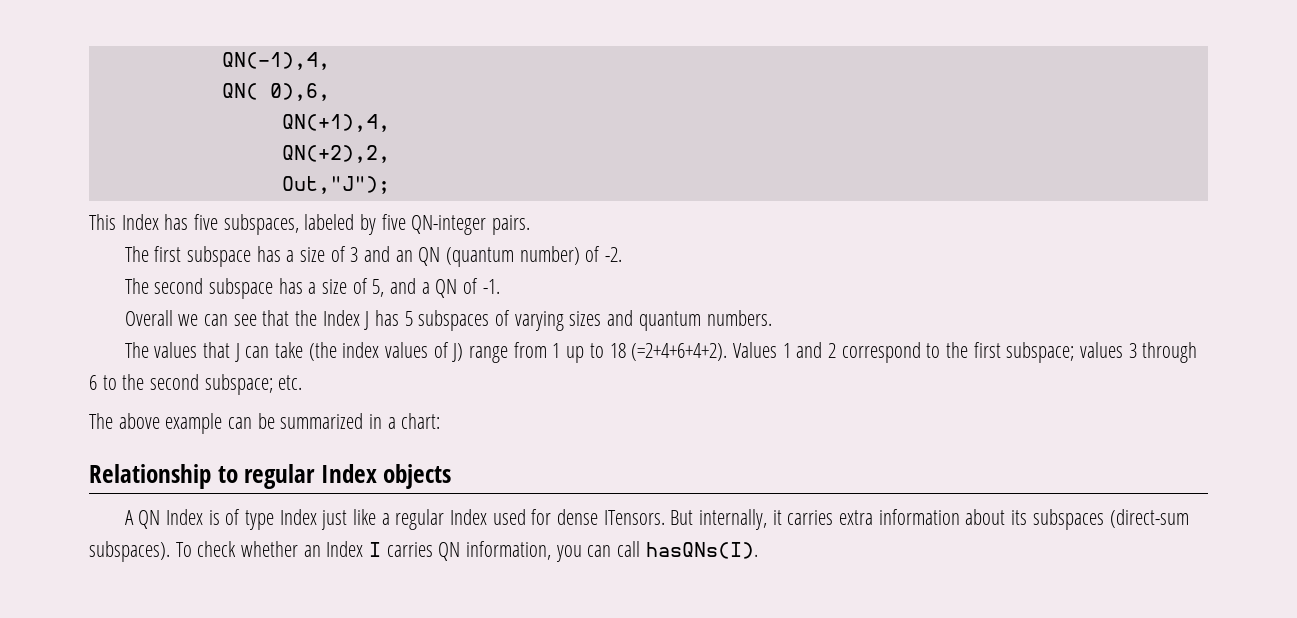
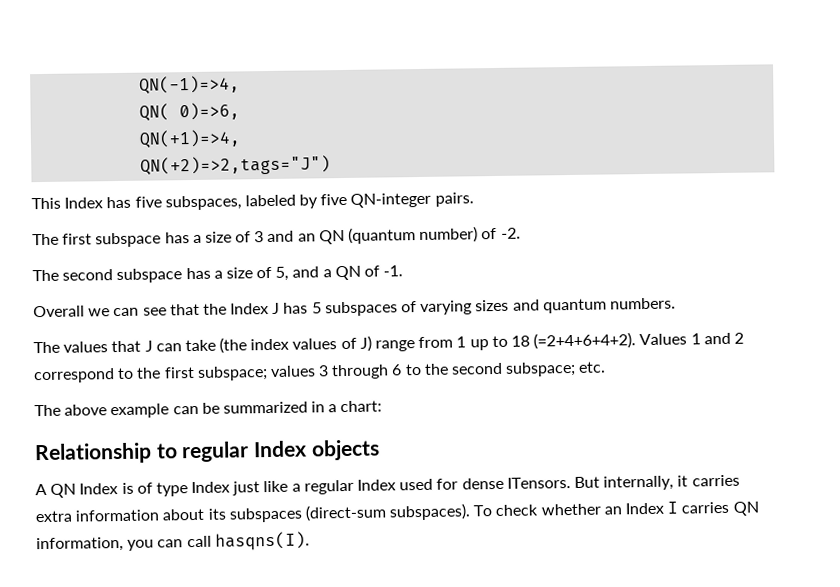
[221,52,330,70] QN(-1),4, -> [139,75,241,94] QN(-1)=>4,
[269,83,330,101] [281,114,390,132] [281,145,390,163] [281,176,390,194] 0),6, // QN(+1),4, // QN(+2),2, // Out,"J"); -> [179,102,241,121] [139,129,242,148] [140,155,332,176] 0)=>6, // QN(+1)=>4, // QN(+2)=>2,tags="J")
[645,542,758,559] hasQNs(I). -> [214,531,310,551] hasqns(I).

